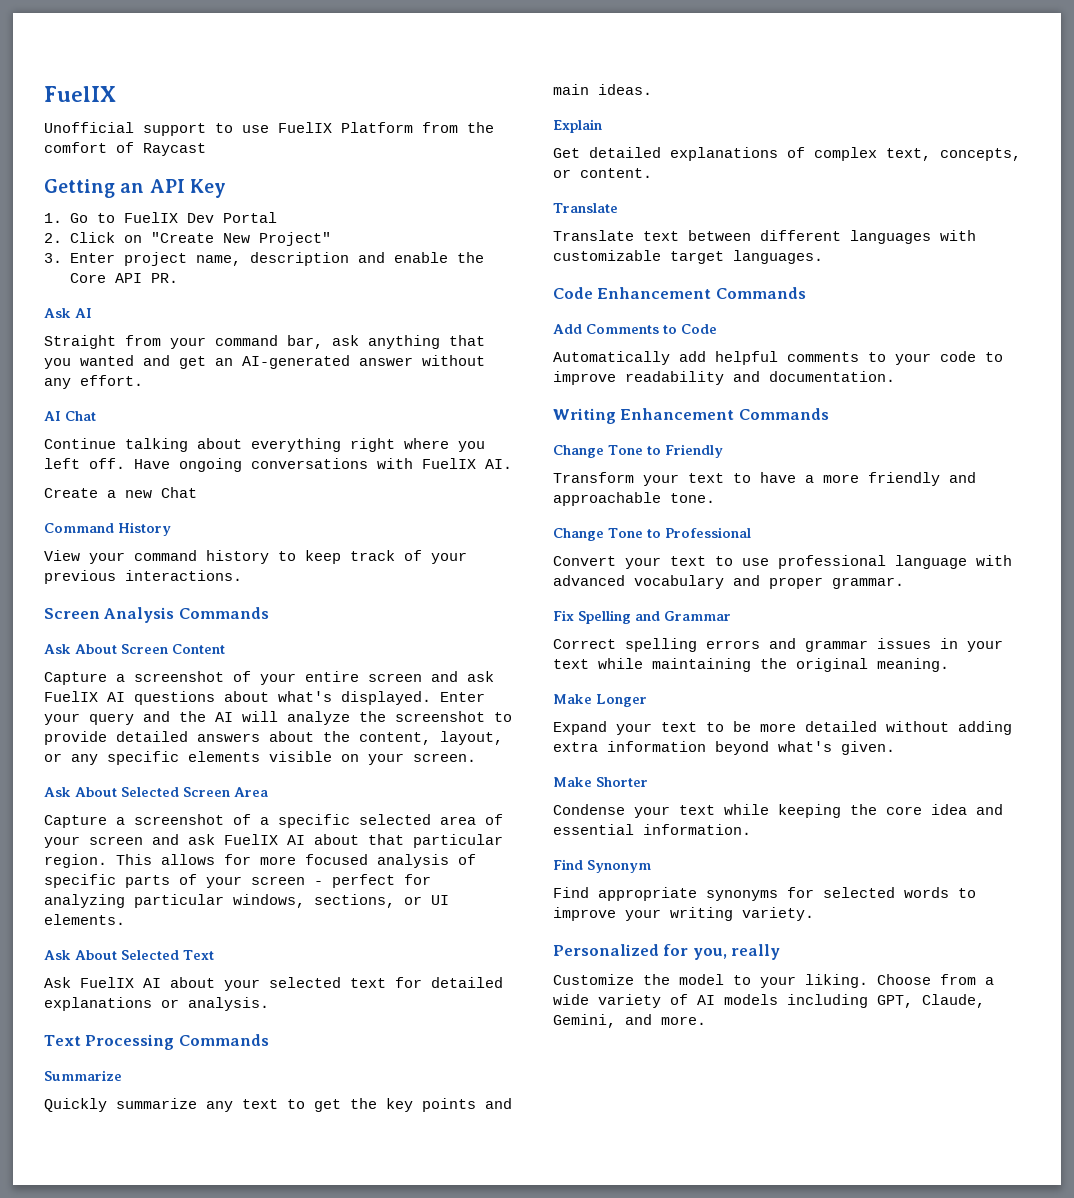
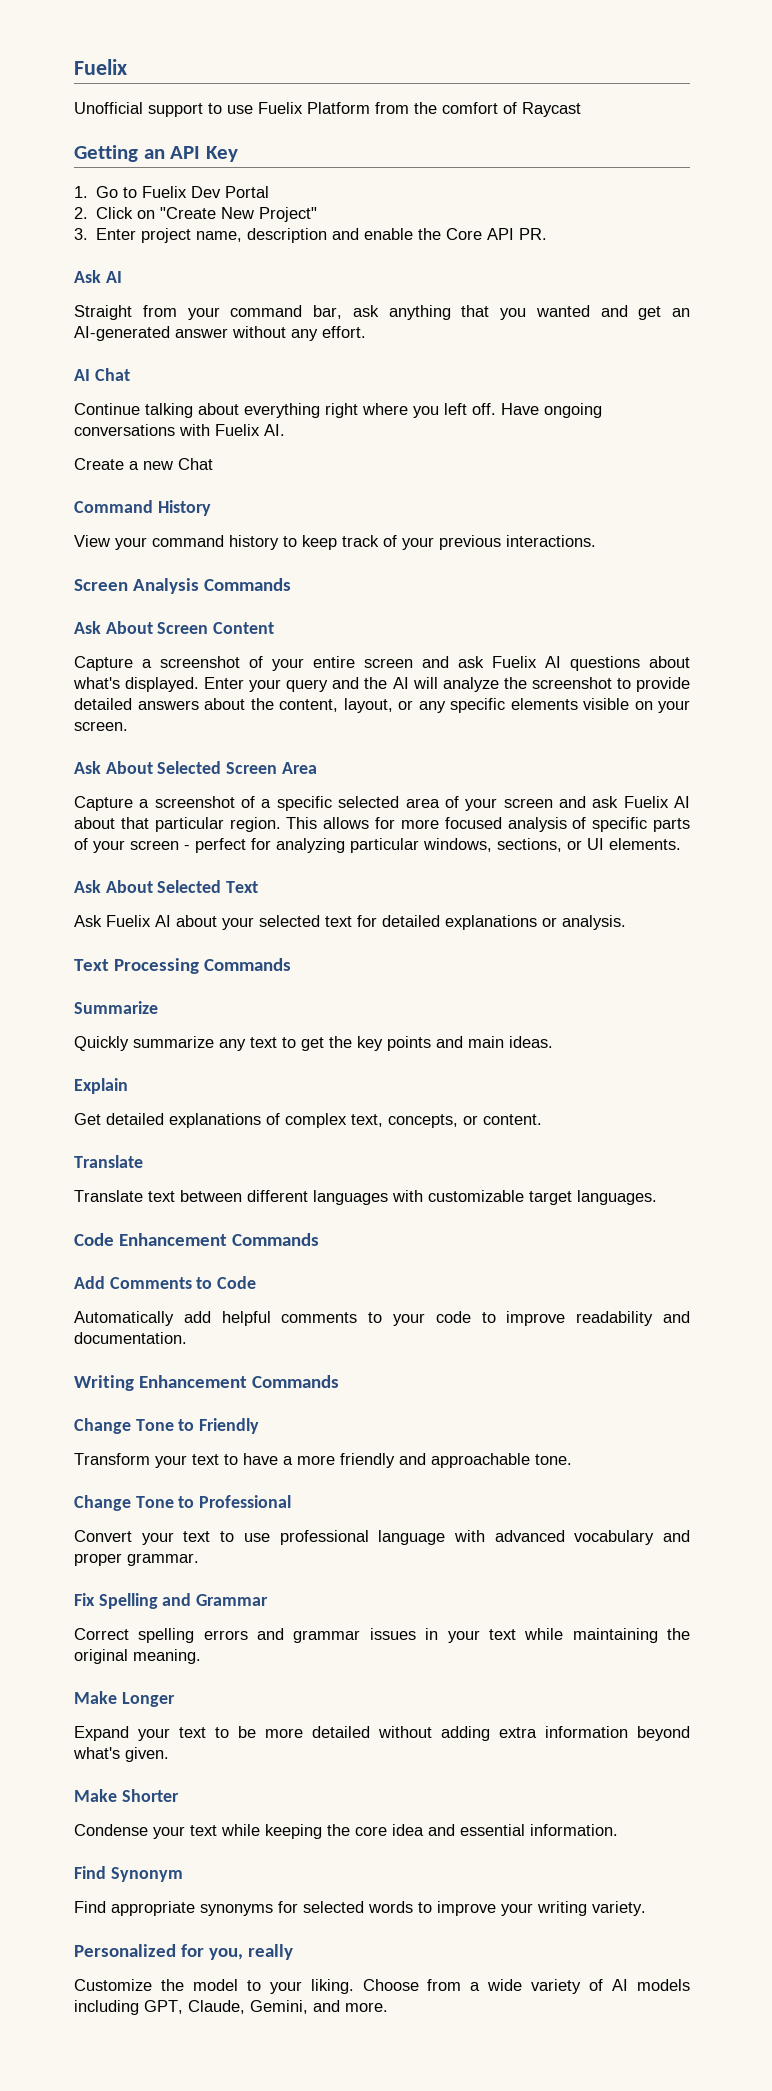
[44,86,116,102] FuelIX -> [74,59,127,75] Fuelix
[278,122,332,133] FuelIX -> [258,102,303,114] Fuelix
[123,212,178,223] FuelIX -> [142,186,188,198] Fuelix
[422,458,476,469] FuelIX -> [215,424,260,436] Fuelix
[44,691,98,702] FuelIX -> [492,656,537,668] Fuelix
[224,834,278,845] FuelIX -> [623,796,669,808] Fuelix
[80,977,134,988] FuelIX -> [106,915,151,927] Fuelix

